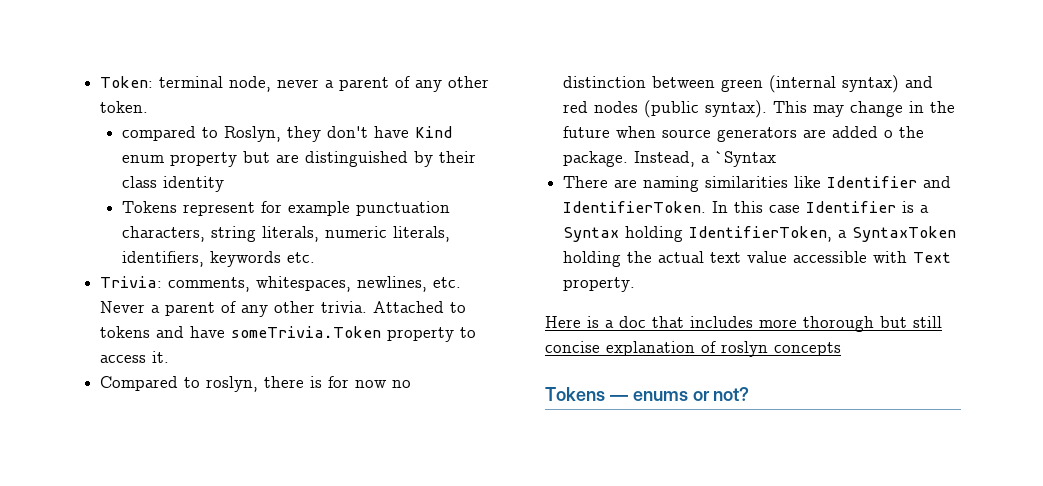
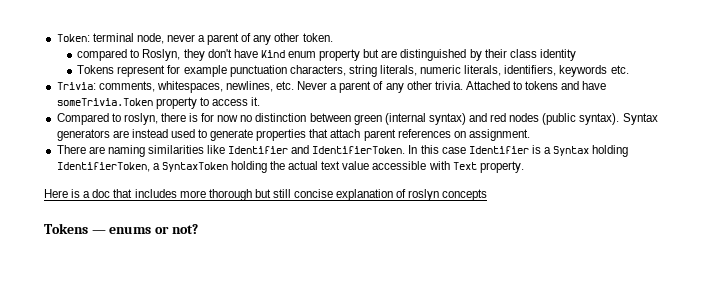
[773,101,956,117] [563,126,925,142] [563,151,777,167] This may change in the future when source generators are added o the package. Instead, a `Syntax -> [622,113,658,125] [56,129,530,141] Syntax generators are instead used to generate properties that attach parent references on assignment.

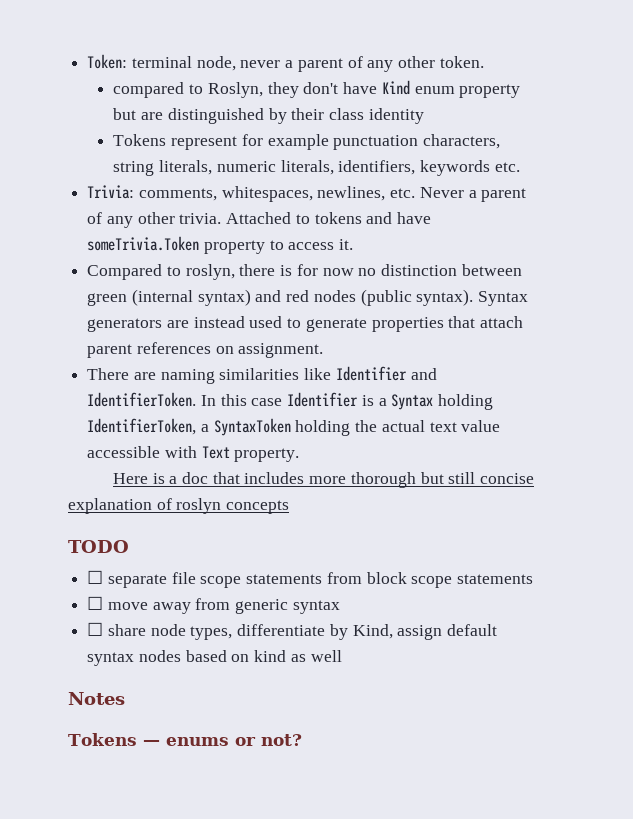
(488, 195) none -> [68,540,129,553] [87,570,534,588] [87,596,340,614] [87,622,498,640] [87,650,342,666] [68,692,125,705] // TODO // ☐ separate file scope statements from block scope statements // ☐ move away from generic syntax // ☐ share node types, differentiate by Kind, assign default syntax nodes based on kind as well // Notes

